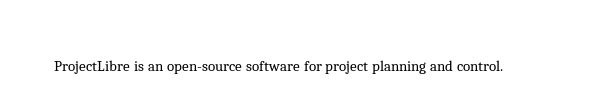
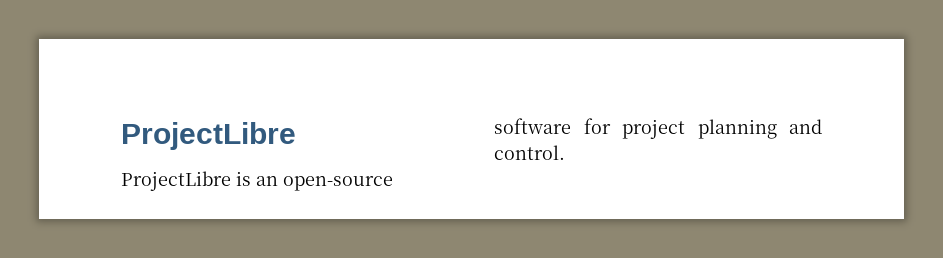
[54,60,130,74] ProjectLibre -> [121,122,296,150] [121,171,231,191] ProjectLibre // ProjectLibre

